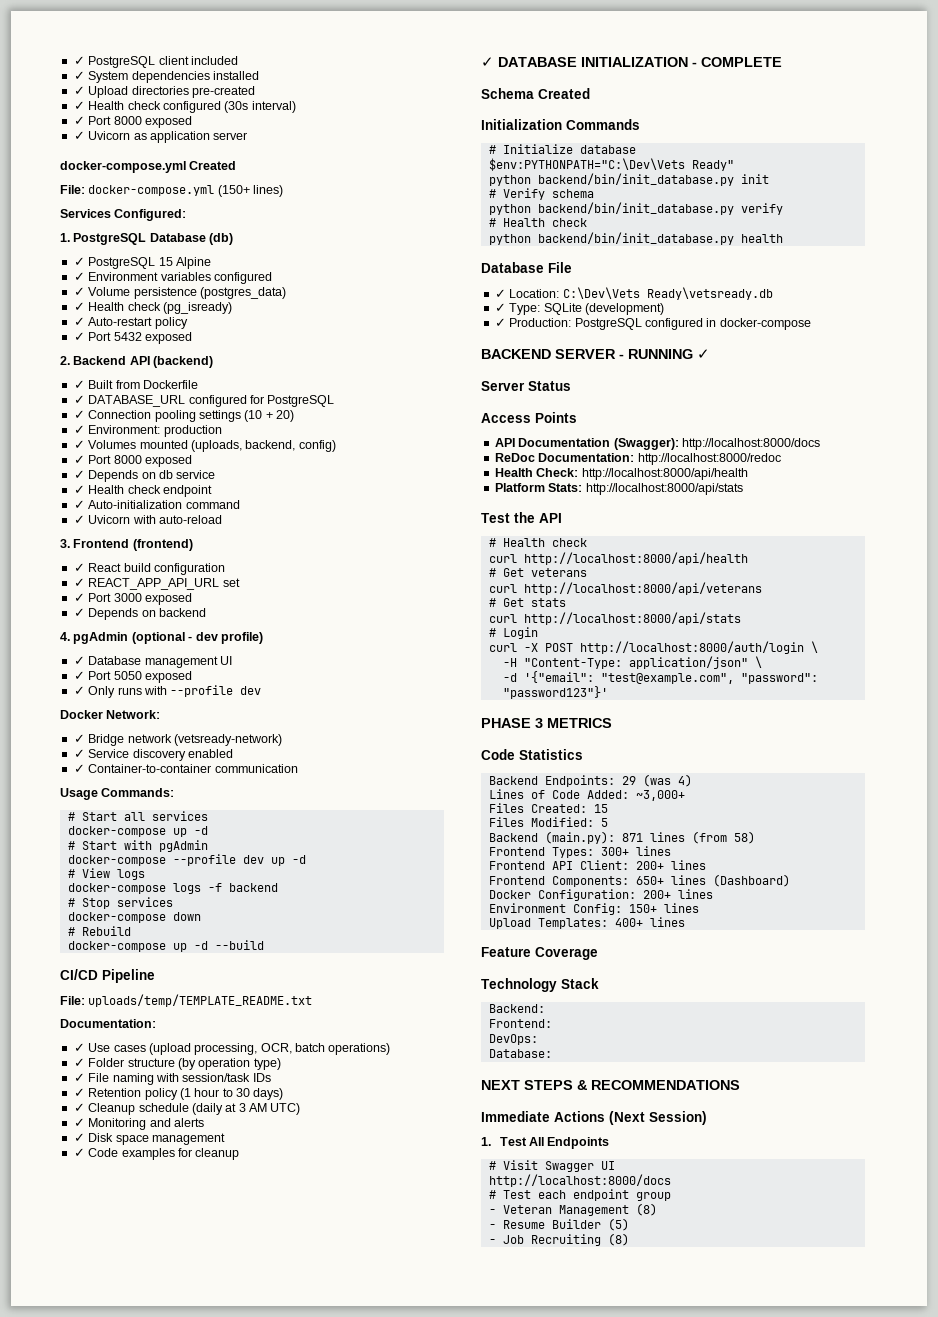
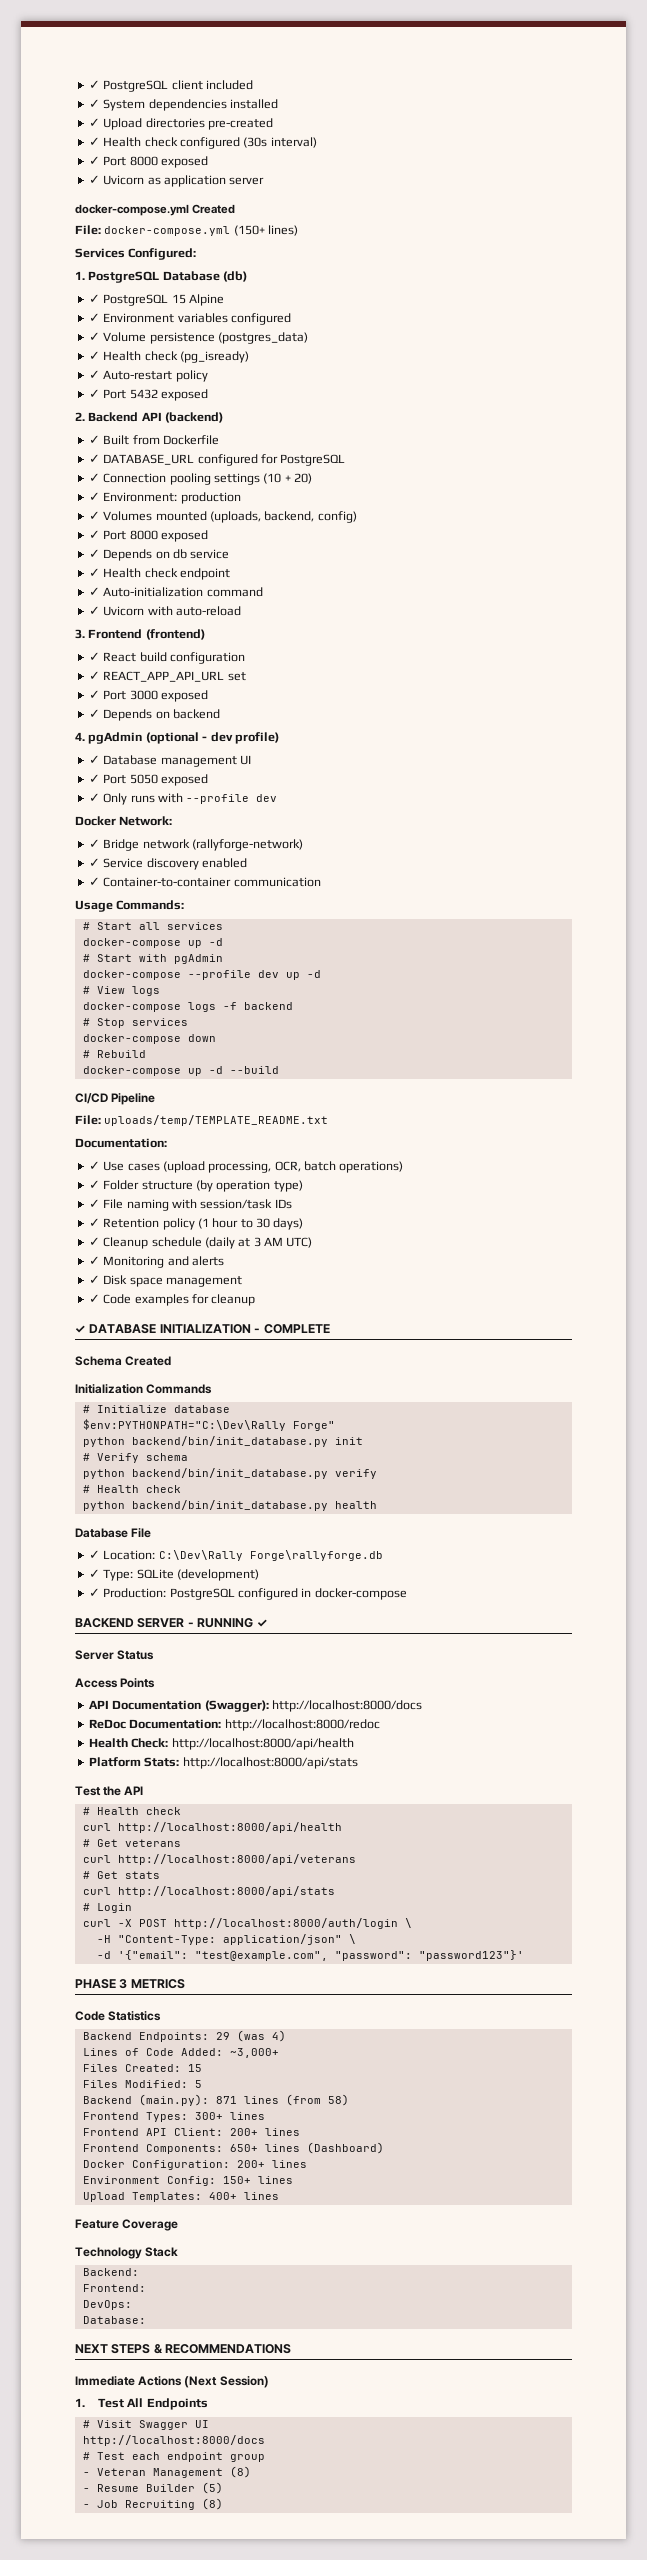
[173,734,282,746] (vetsready-network) -> [191,839,303,851] (rallyforge-network)
[488,158,734,171] $env:PYTHONPATH="C:\Dev\Vets Ready" -> [82,1419,335,1431] $env:PYTHONPATH="C:\Dev\Rally Forge"
[562,287,773,300] C:\Dev\Vets Ready\vetsready.db -> [158,1550,383,1561] C:\Dev\Rally Forge\rallyforge.db

